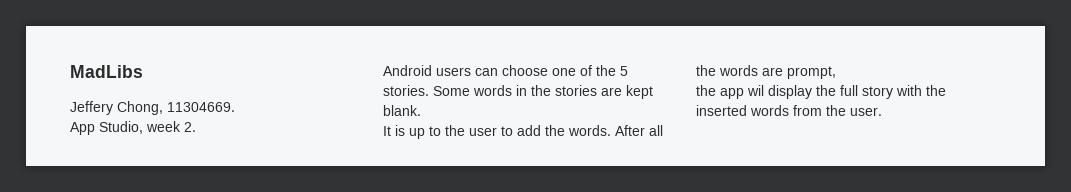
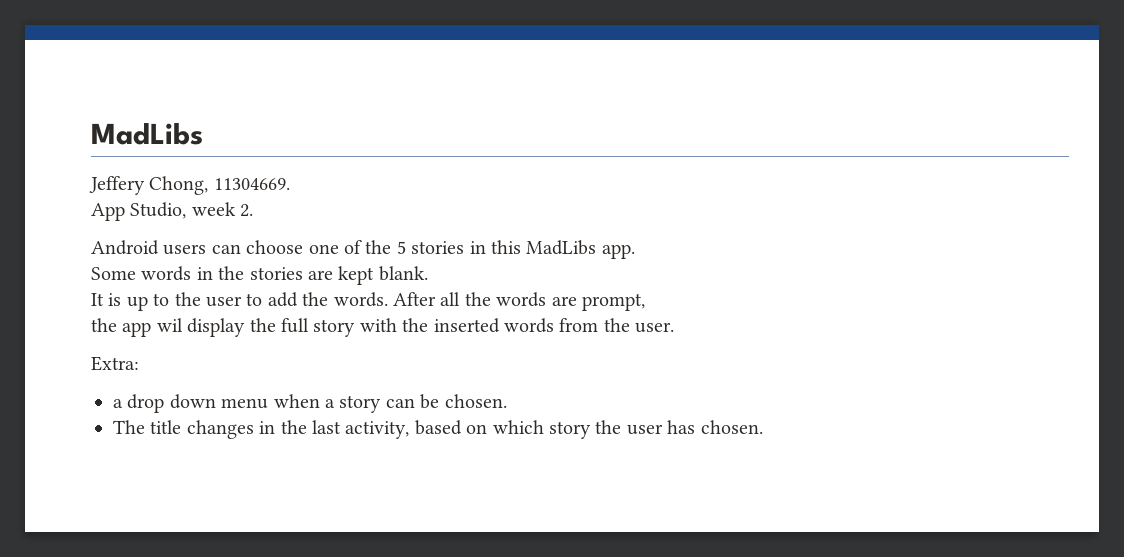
[383,85,429,96] stories. -> [411,240,635,259] stories in this MadLibs app. //
(882, 111) none -> [91,356,139,371] [113,394,507,413] [113,420,763,439] // Extra: // a drop down menu when a story can be chosen. // The title changes in the last activity, based on which story the user has chosen.

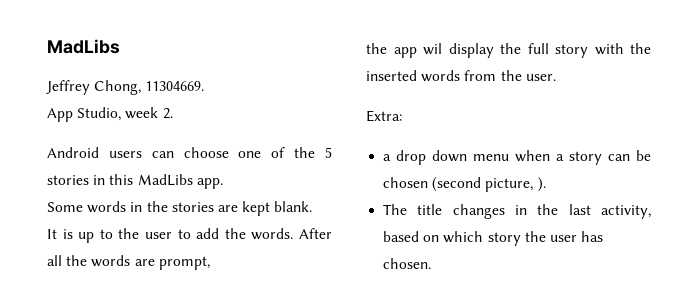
[89,176,145,195] Jeffery -> [46,80,90,95] Jeffrey
[444,394,507,408] chosen. -> [383,177,546,192] chosen (second picture, ).

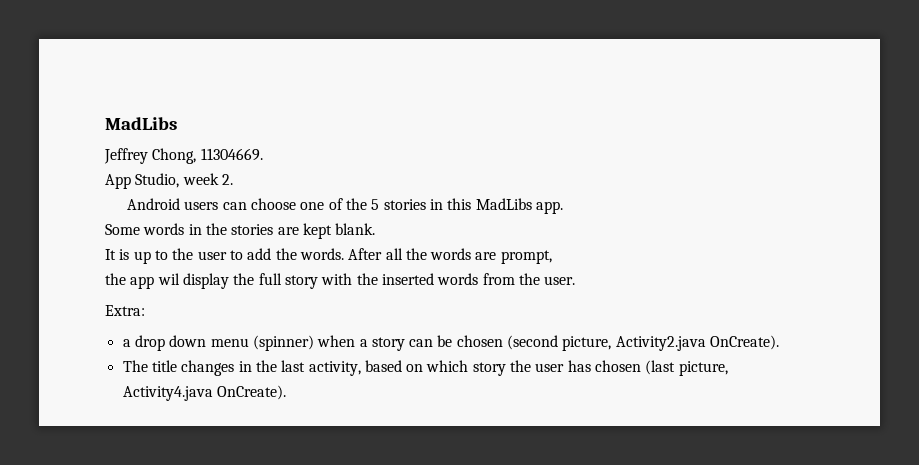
(510, 157) none -> [252,335,314,351] (spinner)
[537,177,546,192] ). -> [615,335,780,351] Activity2.java OnCreate).
[383,258,432,269] chosen. -> [595,360,728,376] [122,385,286,401] chosen (last picture, Activity4.java OnCreate).

